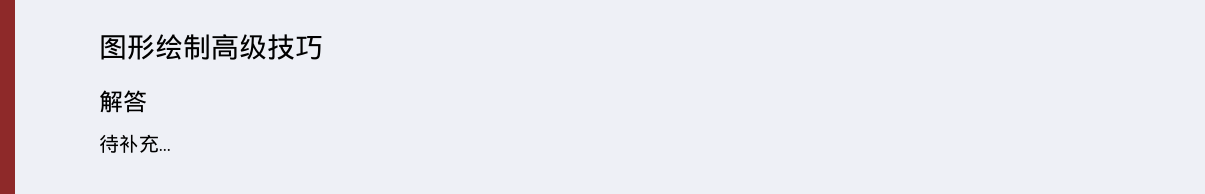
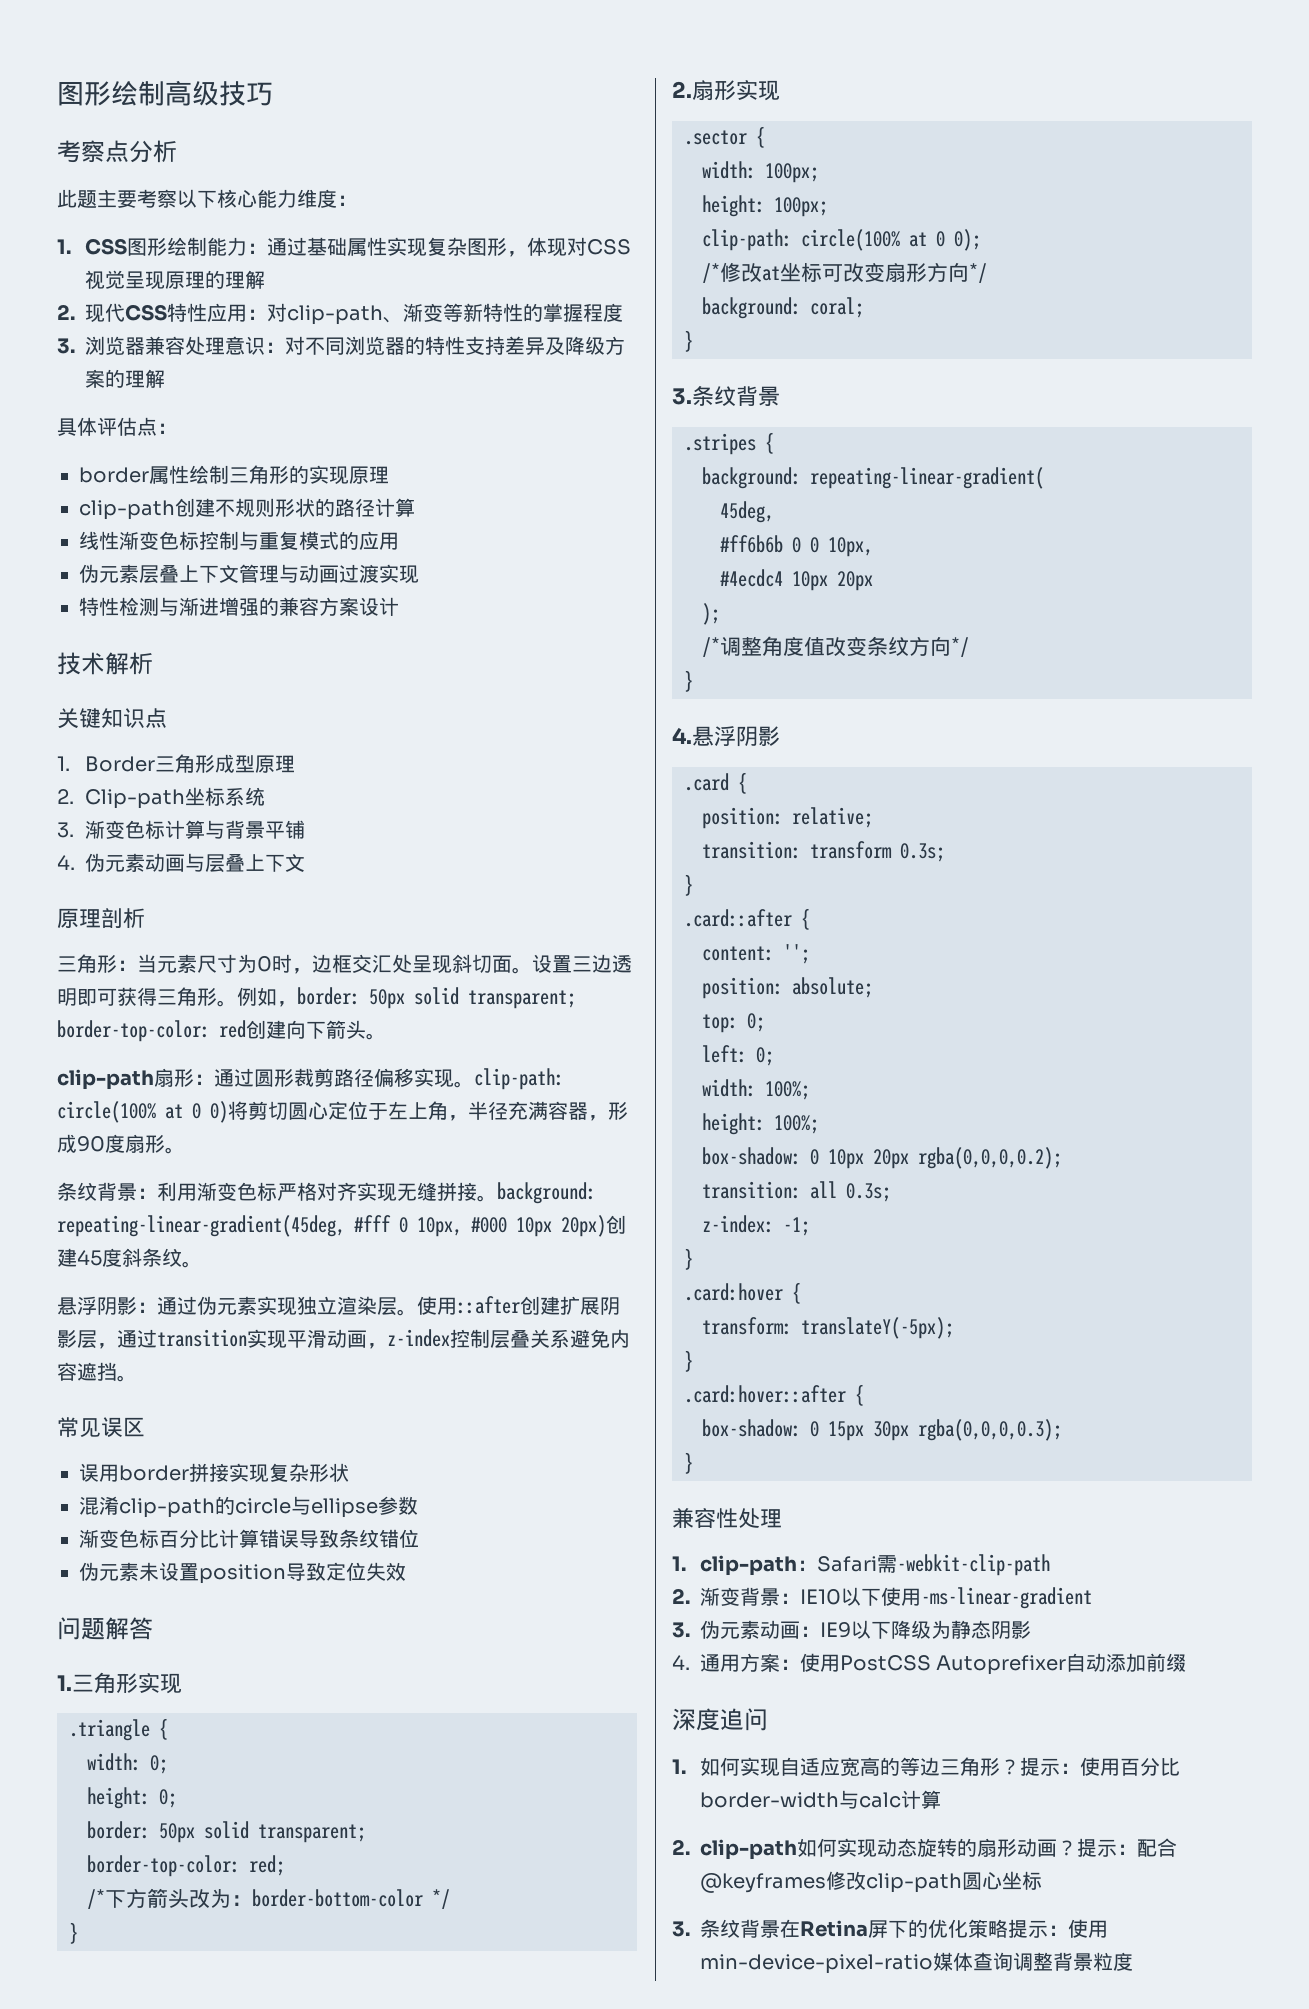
[99,90,147,113] [99,134,171,153] 解答 // 待补充... -> [57,140,177,163] [57,189,357,208] [57,237,631,257] [84,270,265,290] [57,303,623,325] [57,336,625,355] [85,369,165,388] [57,417,177,436] [79,465,389,485] [79,498,415,520] [79,531,399,550] [79,564,419,584] [79,597,399,616] [57,652,153,675] [57,708,167,729] [57,754,295,773] [57,787,265,809] [57,820,305,839] [57,853,305,873] [57,908,145,929] [57,954,632,974] [57,987,576,1009] [57,1020,386,1042] [57,1068,564,1090] [57,1101,628,1123] [57,1134,185,1154] [57,1182,596,1204] [57,1215,626,1237] [57,1248,202,1268] [57,1296,620,1316] [57,1329,630,1349] [57,1362,137,1382] [57,1417,145,1438] [79,1463,349,1483] [79,1496,418,1518] [79,1529,419,1548] [79,1562,406,1584] [57,1617,153,1640] [57,1672,182,1694] [69,1718,168,1741] [87,1753,168,1774] [87,1787,177,1809] [87,1821,366,1843] [87,1855,285,1877] [87,1888,450,1909] [69,1922,78,1944] [672,80,780,101] [684,126,765,148] [702,161,819,183] [702,195,828,217] [702,229,981,251] [702,262,987,283] [702,297,864,319] [684,330,693,352] [672,386,780,406] [684,432,774,455] [702,467,1044,489] [720,501,774,523] [720,535,873,557] [720,569,873,591] [702,603,720,625] [702,636,969,657] [684,670,693,692] [672,726,780,747] [684,772,747,794] [702,807,873,829] [702,841,945,862] [684,874,693,896] [684,908,810,930] [702,944,810,964] [702,977,873,999] [702,1013,765,1033] [702,1045,774,1066] [702,1079,810,1100] [702,1113,819,1135] [702,1147,1062,1169] [702,1181,891,1202] [702,1215,810,1236] [684,1248,693,1270] [684,1282,801,1304] [702,1317,954,1339] [684,1350,693,1372] [684,1384,864,1406] [702,1419,1062,1441] [684,1452,693,1474] [672,1508,782,1528] [672,1554,1050,1576] [672,1587,1092,1609] [672,1620,1031,1639] [672,1653,1187,1675] [672,1708,768,1731] [672,1757,1180,1777] [699,1790,941,1809] [672,1838,1177,1860] [700,1871,1042,1893] [672,1919,1108,1938] [700,1952,1133,1974] 考察点分析 // 此题主要考察以下核心能力维度： // 1. CSS图形绘制能力：通过基础属性实现复杂图形，体现对CSS视觉呈现原理的理解 // 2.现代CSS特性应用：对clip-path、渐变等新特性的掌握程度 // 3.浏览器兼容处理意识：对不同浏览器的特性支持差异及降级方案的理解 // 具体评估点： // border属性绘制三角形的实现原理 // clip-path创建不规则形状的路径计算 // 线性渐变色标控制与重复模式的应用 // 伪元素层叠上下文管理与动画过渡实现 // 特性检测与渐进增强的兼容方案设计 // 技术解析 // 关键知识点 // 1. Border三角形成型原理 // 2. Clip-path坐标系统 // 3.渐变色标计算与背景平铺 // 4.伪元素动画与层叠上下文 // 原理剖析 // 三角形：当元素尺寸为0时，边框交汇处呈现斜切面。设置三边透明即可获得三角形。例如，border: 50px solid transparent; border-top-color: red创建向下箭头。 // clip-path扇形：通过圆形裁剪路径偏移实现。clip-path: circle(100% at 0 0)将剪切圆心定位于左上角，半径充满容器，形成90度扇形。 // 条纹背景：利用渐变色标严格对齐实现无缝拼接。background: repeating-linear-gradient(45deg, #fff 0 10px, #000 10px 20px)创建45度斜条纹。 // 悬浮阴影：通过伪元素实现独立渲染层。使用::after创建扩展阴影层，通过transition实现平滑动画，z-index控制层叠关系避免内容遮挡。 // 常见误区 // 误用border拼接实现复杂形状 // 混淆clip-path的circle与ellipse参数 // 渐变色标百分比计算错误导致条纹错位 // 伪元素未设置position导致定位失效 // 问题解答 // 1.三角形实现 // .triangle { // width: 0; // height: 0; // border: 50px solid transparent; // border-top-color: red; // /*下方箭头改为：border-bottom-color */ // } // 2.扇形实现 // .sector { // width: 100px; // height: 100px; // clip-path: circle(100% at 0 0); // /*修改at坐标可改变扇形方向*/ // background: coral; // } // 3.条纹背景 // .stripes { // background: repeating-linear-gradient( // 45deg, // #ff6b6b 0 0 10px, // #4ecdc4 10px 20px // ); // /*调整角度值改变条纹方向*/ // } // 4.悬浮阴影 // .card { // position: relative; // transition: transform 0.3s; // } // .card::after { // content: ''; // position: absolute; // top: 0; // left: 0; // width: 100%; // height: 100%; // box-shadow: 0 10px 20px rgba(0,0,0,0.2); // transition: all 0.3s; // z-index: -1; // } // .card:hover { // transform: translateY(-5px); // } // .card:hover::after { // box-shadow: 0 15px 30px rgba(0,0,0,0.3); // } // 兼容性处理 // 1. clip-path：Safari需-webkit-clip-path // 2.渐变背景：IE10以下使用-ms-linear-gradient // 3.伪元素动画：IE9以下降级为静态阴影 // 4.通用方案：使用PostCSS Autoprefixer自动添加前缀 // 深度追问 // 1.如何实现自适应宽高的等边三角形？提示：使用百分比border-width与calc计算 // 2. clip-path如何实现动态旋转的扇形动画？提示：配合@keyframes修改clip-path圆心坐标 // 3.条纹背景在Retina屏下的优化策略提示：使用min-device-pixel-ratio媒体查询调整背景粒度

